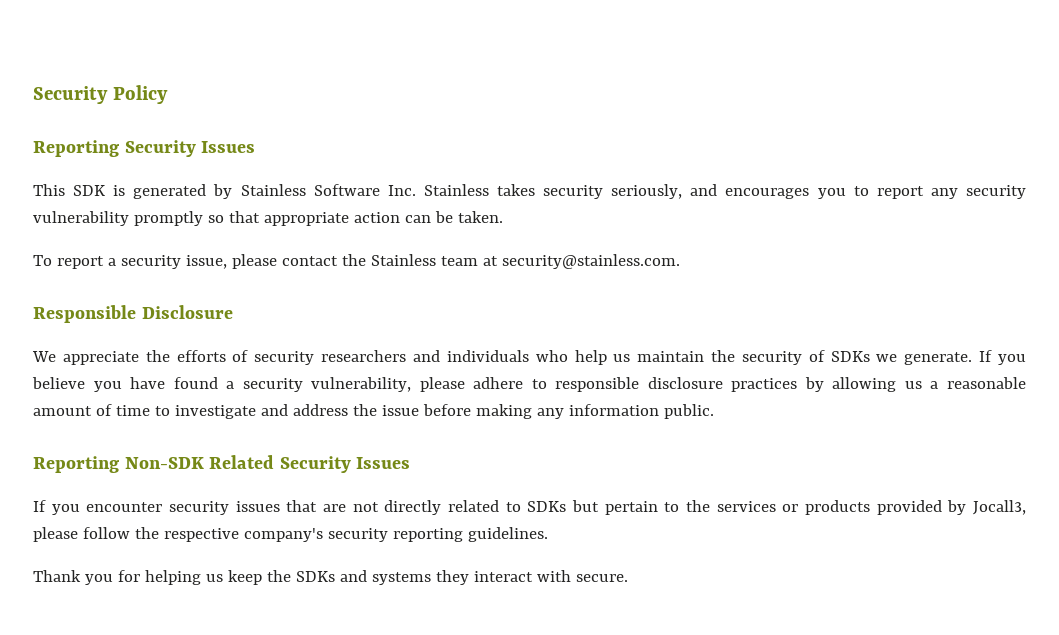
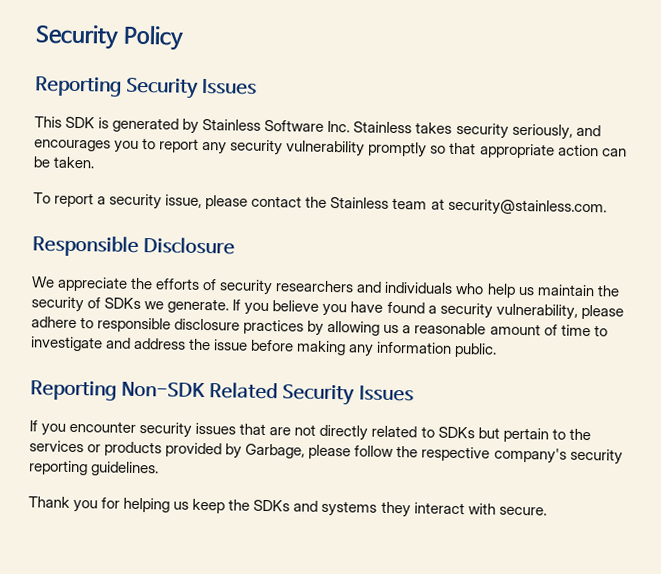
[972,500,1026,515] Jocall3, -> [245,443,306,459] Garbage,

